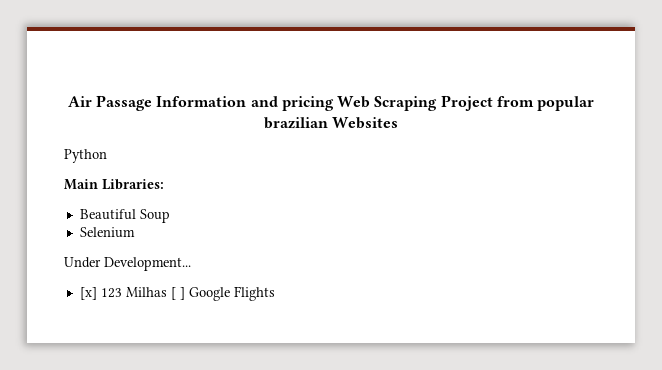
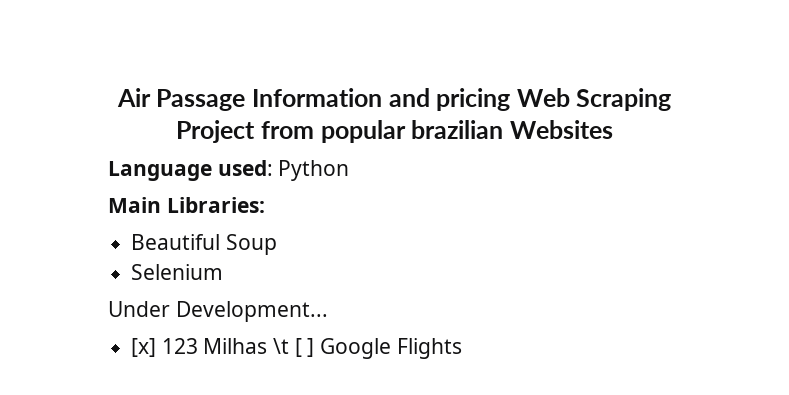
(399, 123) none -> [108,160,273,181] Language used:
(167, 292) none -> [273,338,290,354] \t

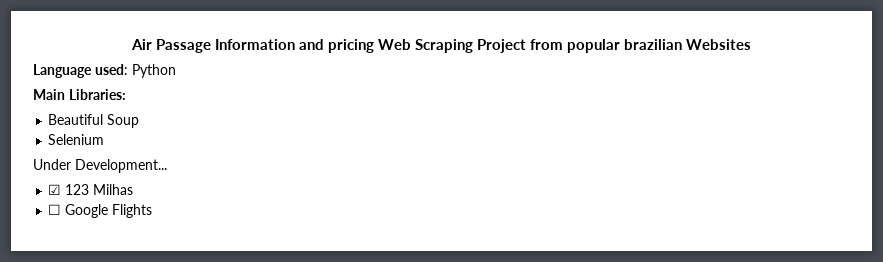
[131,338,157,357] [x] -> [48,184,62,195] ☑
[273,338,315,357] \t [ ] -> [48,204,62,215] // ☐

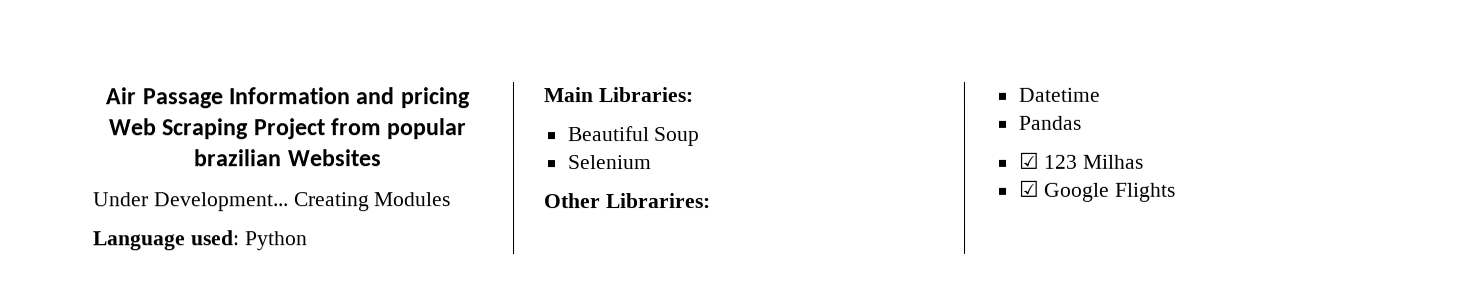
(751, 44) none -> [93,192,452,212] // Under Development... Creating Modules
[33,159,167,173] Under Development... -> [544,193,711,209] [1017,87,1100,102] [1017,115,1081,130] Other Librarires: // Datetime // Pandas
[48,204,62,215] ☐ -> [1018,179,1040,197] ☑

